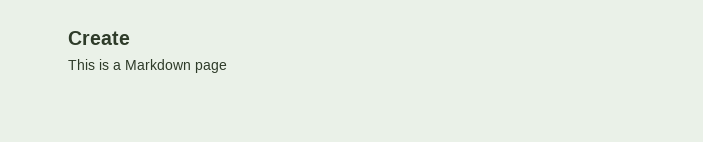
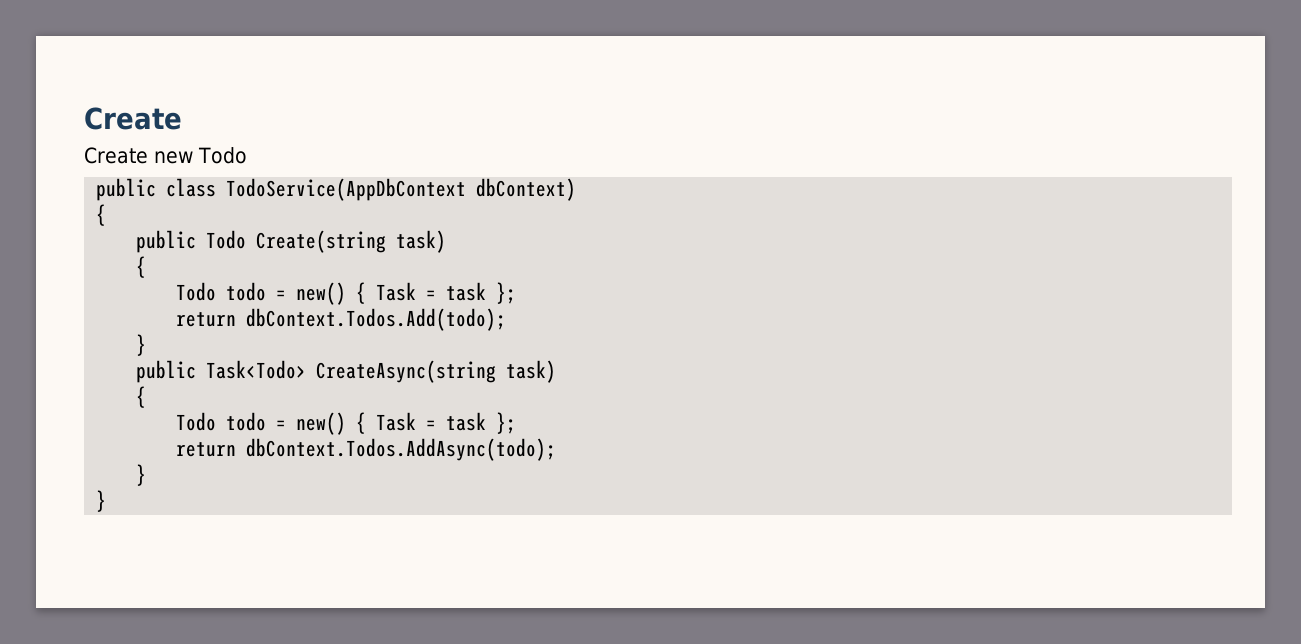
[68,59,227,73] This is a Markdown page -> [84,147,247,164] [96,178,577,201] [96,204,107,226] [136,230,447,253] [136,256,147,278] [176,282,517,305] [176,308,507,331] [136,334,147,356] [136,360,557,383] [136,386,147,408] [176,412,517,435] [176,438,557,461] [136,464,147,486] [96,490,107,512] Create new Todo // public class TodoService(AppDbContext dbContext) // { // public Todo Create(string task) // { // Todo todo = new() { Task = task }; // return dbContext.Todos.Add(todo); // } // public Task<Todo> CreateAsync(string task) // { // Todo todo = new() { Task = task }; // return dbContext.Todos.AddAsync(todo); // } // }

